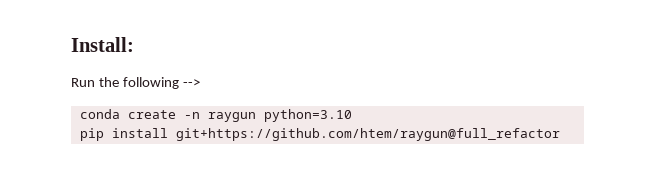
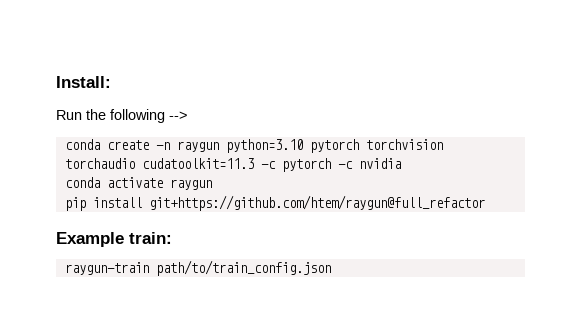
(352, 115) none -> [309,139,443,153] [64,158,401,172] [64,177,212,190] pytorch torchvision torchaudio cudatoolkit=11.3 -c pytorch -c nvidia // conda activate raygun
(560, 134) none -> [56,232,172,247] [64,260,331,276] // Example train: // raygun-train path/to/train_config.json

